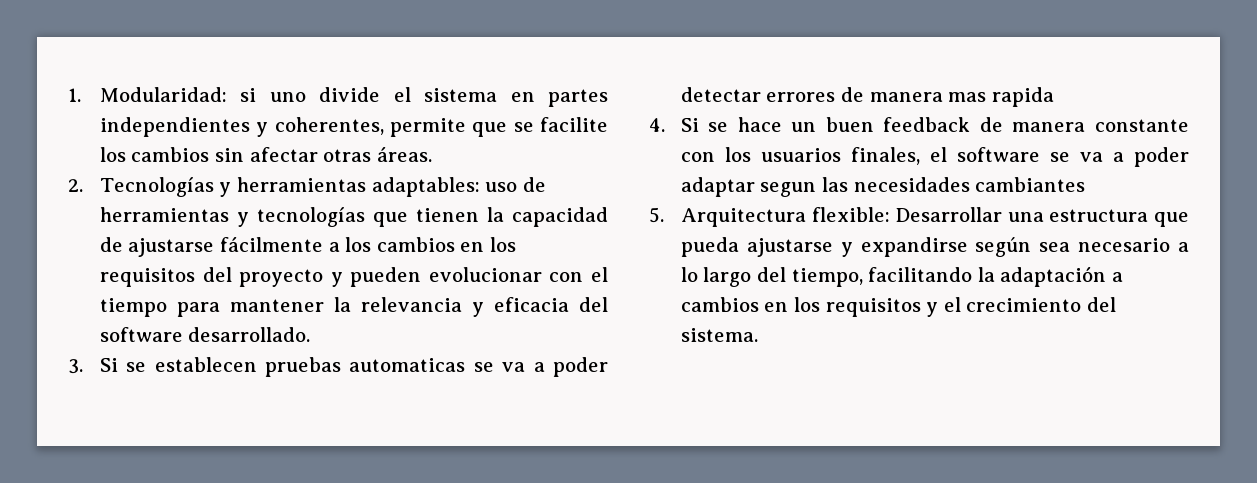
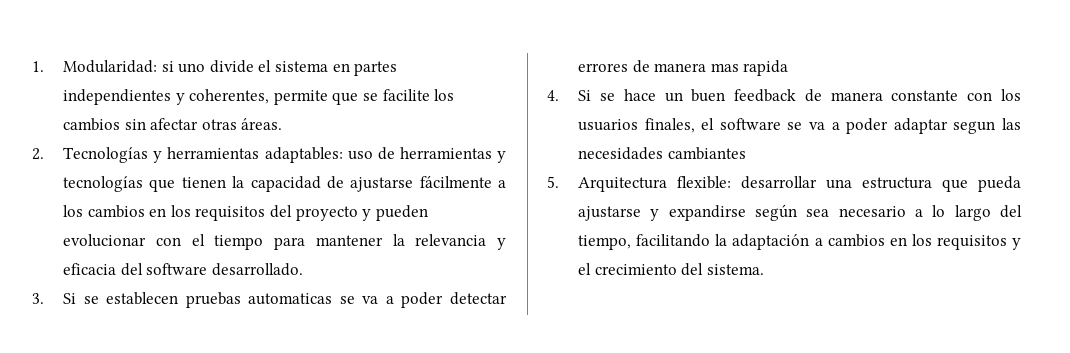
[895,207,1003,222] Desarrollar -> [741,176,818,189] desarrollar

